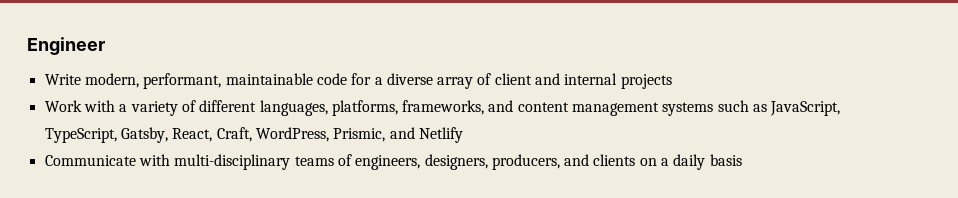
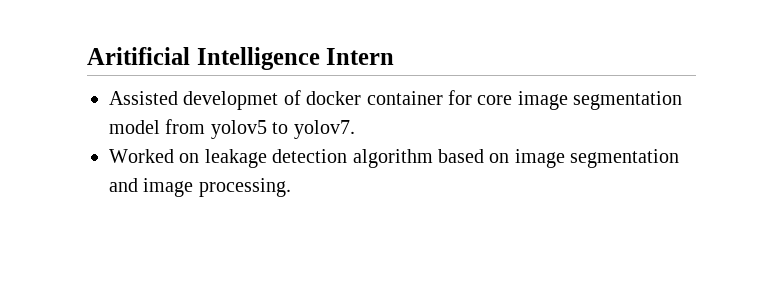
[27,37,105,55] [44,73,672,89] [44,100,841,116] [44,127,463,143] [44,154,742,170] Engineer // Write modern, performant, maintainable code for a diverse array of client and internal projects // Work with a variety of different languages, platforms, frameworks, and content management systems such as JavaScript, TypeScript, Gatsby, React, Craft, WordPress, Prismic, and Netlify // Communicate with multi-disciplinary teams of engineers, designers, producers, and clients on a daily basis -> [87,47,395,70] [109,90,683,110] [109,119,355,139] [109,149,680,168] [109,178,291,197] Aritificial Intelligence Intern // Assisted developmet of docker container for core image segmentation model from yolov5 to yolov7. // Worked on leakage detection algorithm based on image segmentation and image processing.

